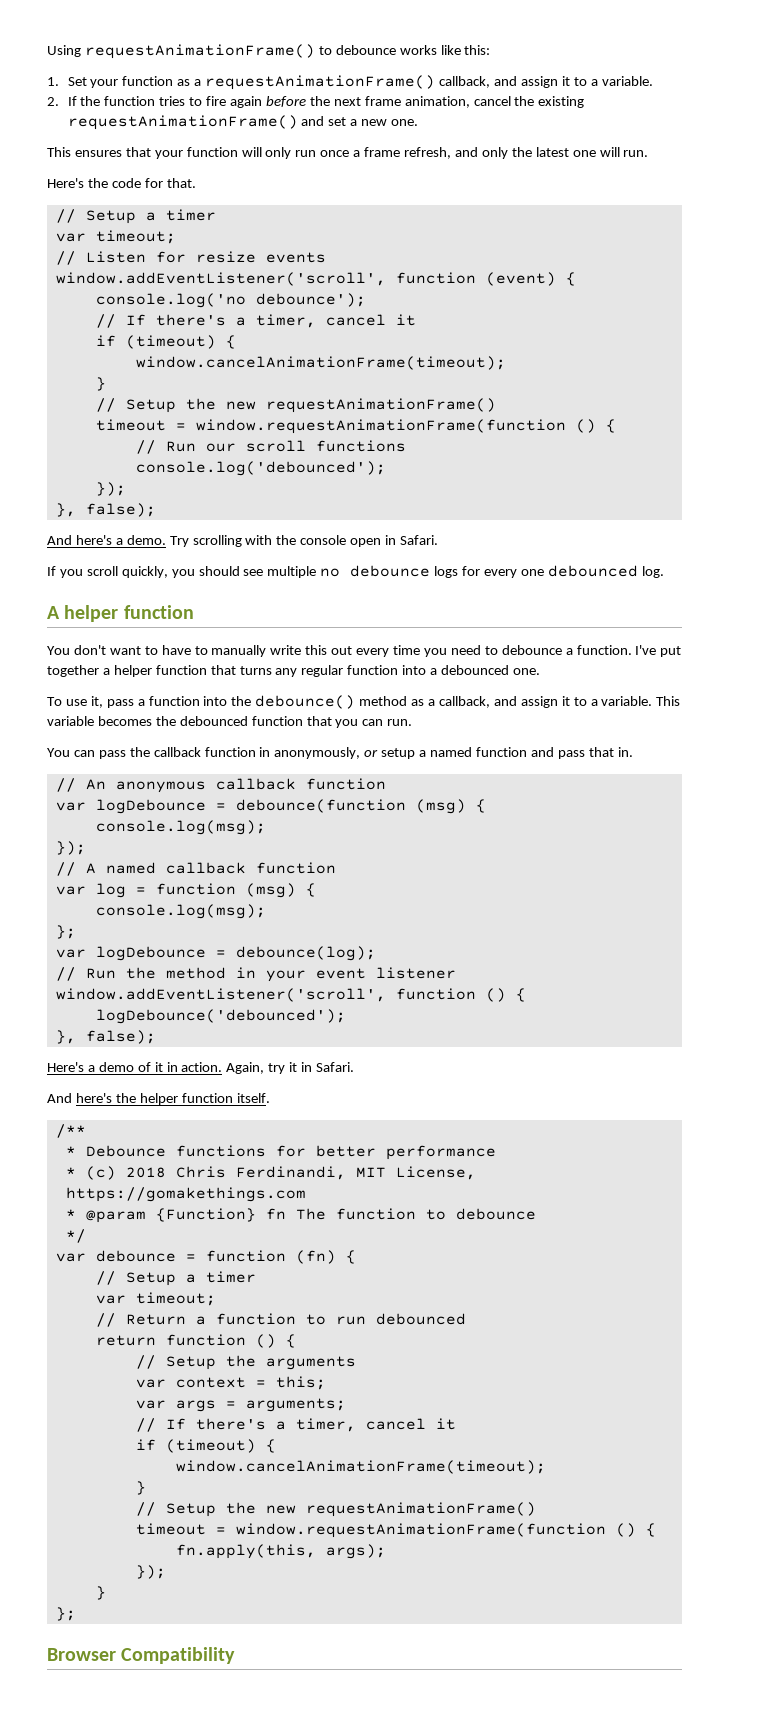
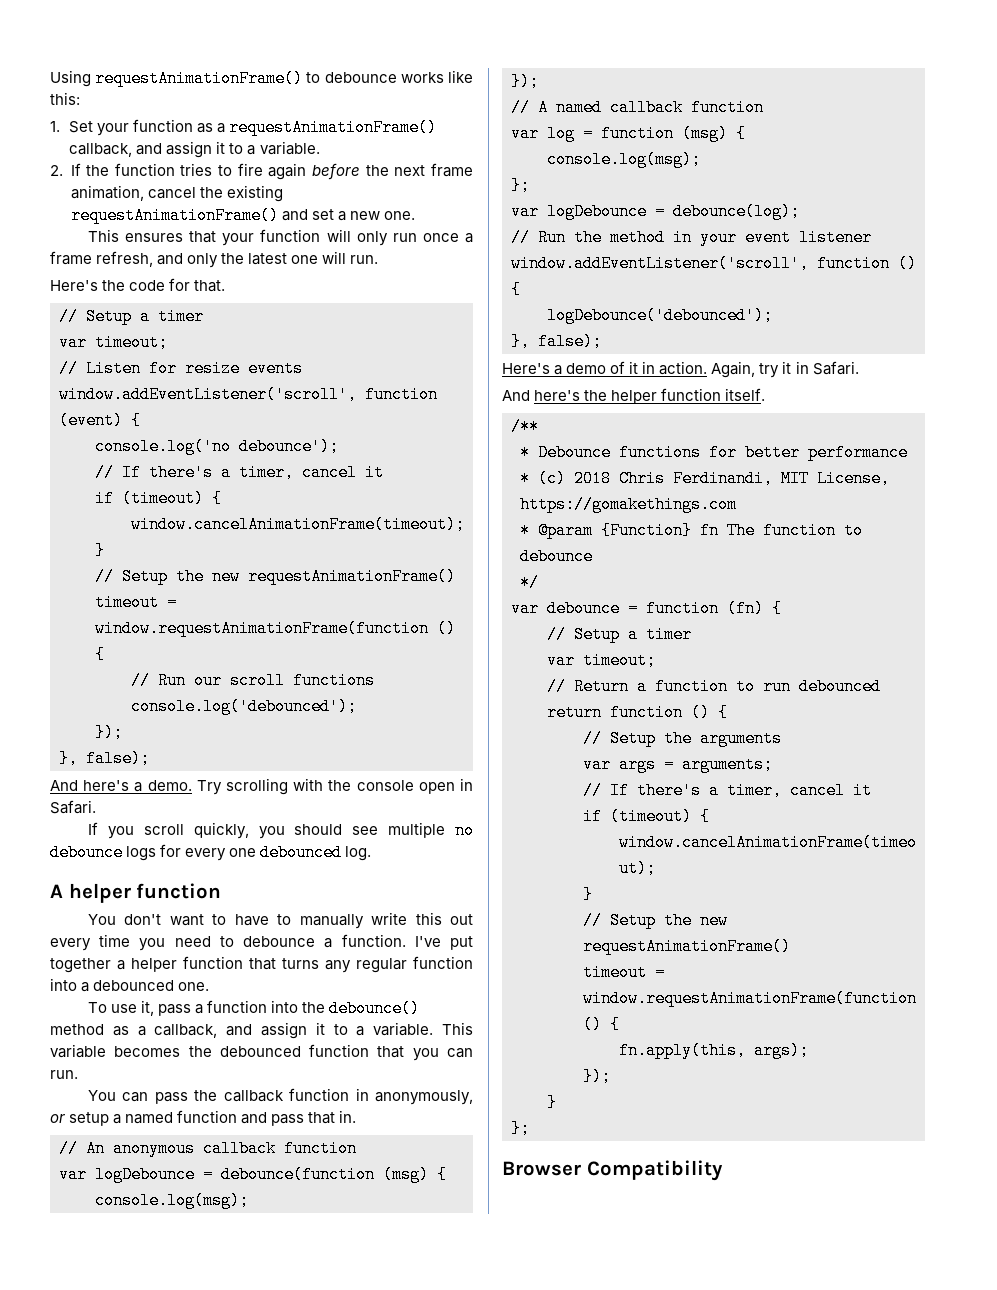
[135,1376,326,1390] // var context = this; -> (782, 738) none

